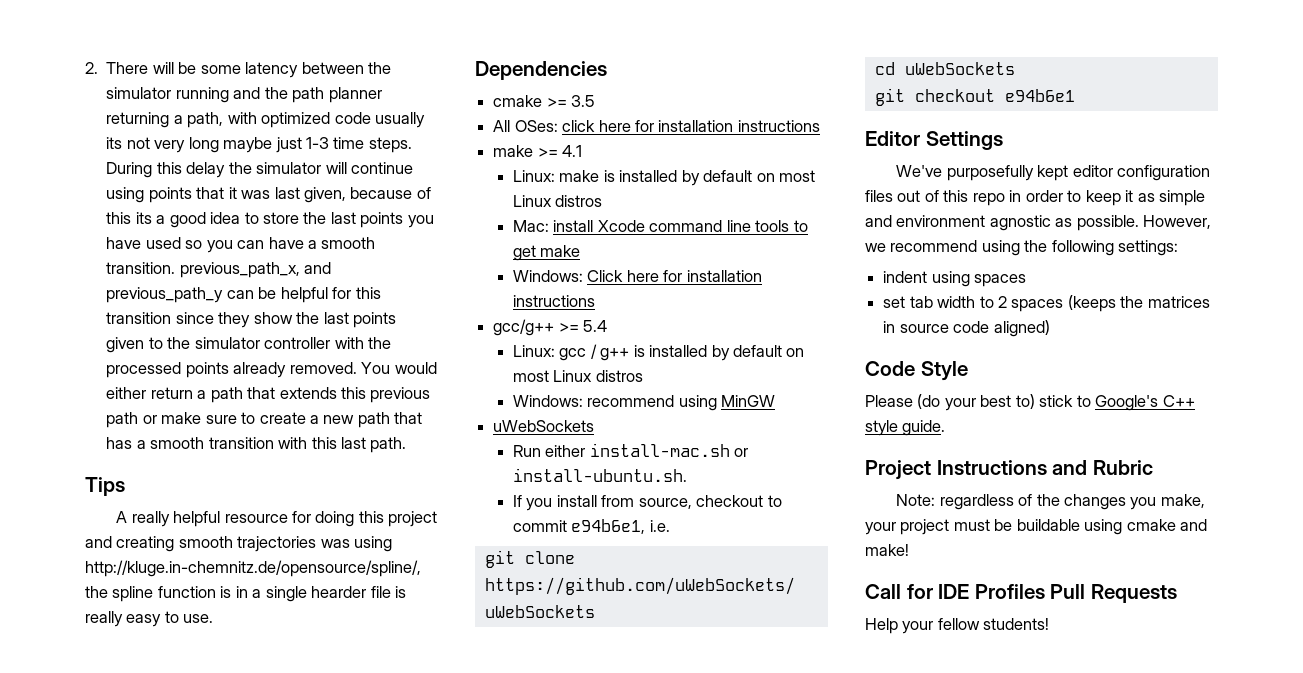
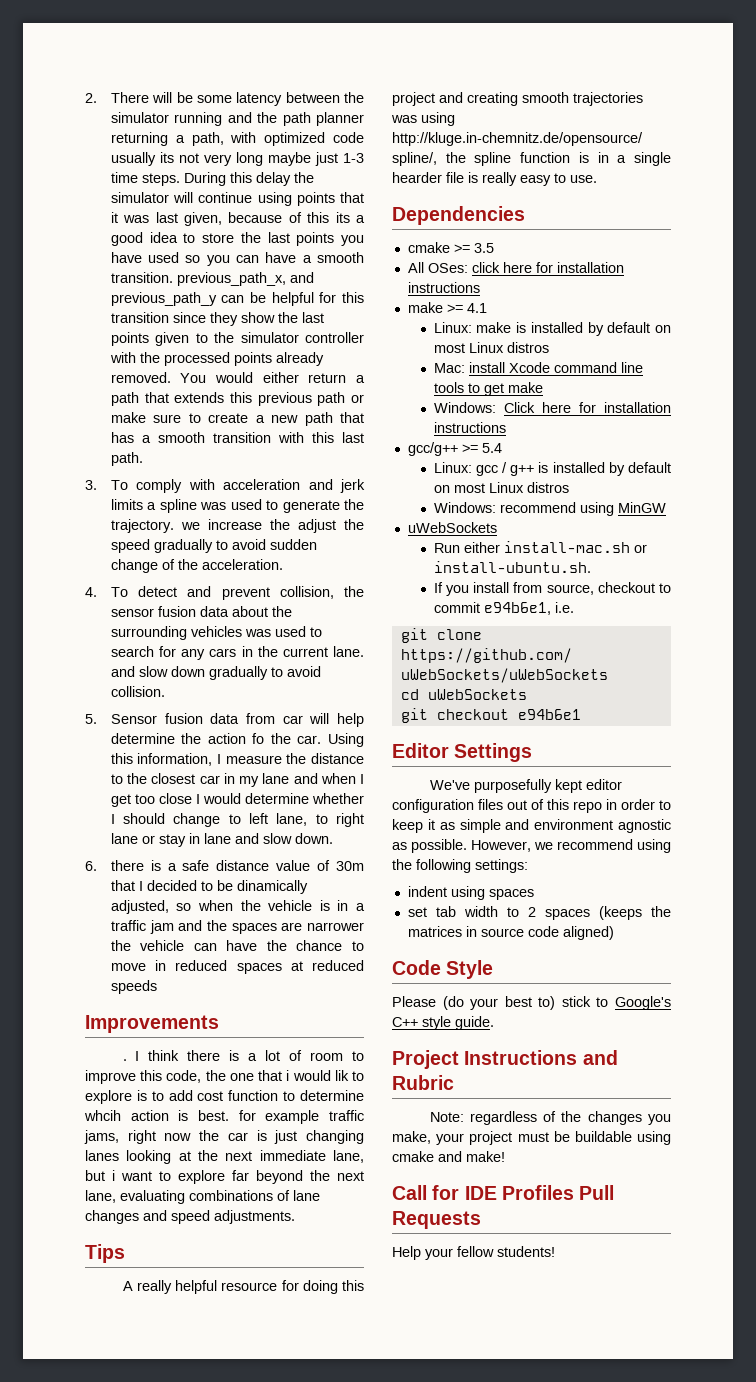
(407, 445) none -> [85,479,365,493] [110,499,364,513] [110,519,365,533] [110,539,317,553] [110,559,283,573] [85,586,364,600] [110,606,292,617] [110,626,322,640] [110,646,365,660] [110,666,321,680] [110,686,165,697] [85,713,364,727] [110,733,365,747] [110,753,364,766] [110,773,365,787] [110,793,364,807] [110,813,364,827] [110,833,333,847] [85,860,365,871] [110,880,308,894] [110,900,365,914] [110,920,364,934] [110,940,365,951] [110,960,364,974] [110,980,157,994] [85,1015,219,1033] [122,1050,364,1061] [85,1070,365,1084] [85,1090,364,1104] [84,1110,364,1124] [84,1130,365,1144] [85,1150,364,1164] [85,1170,364,1184] [85,1190,320,1204] [85,1210,295,1224] // 3. To comply with acceleration and jerk limits a spline was used to generate the trajectory. we increase the adjust the speed gradually to avoid sudden change of the acceleration. // 4. To detect and prevent collision, the sensor fusion data about the surrounding vehicles was used to search for any cars in the current lane. and slow down gradually to avoid collision. // 5. Sensor fusion data from car will help determine the action fo the car. Using this information, I measure the distance to the closest car in my lane and when I get too close I would determine whether I should change to left lane, to right lane or stay in lane and slow down. // 6. there is a safe distance value of 30m that I decided to be dinamically adjusted, so when the vehicle is in a traffic jam and the spaces are narrower the vehicle can have the chance to move in reduced spaces at reduced speeds // Improvements // . I think there is a lot of room to improve this code, the one that i would lik to explore is to add cost function to determine whcih action is best. for example traffic jams, right now the car is just changing lanes looking at the next immediate lane, but i want to explore far beyond the next lane, evaluating combinations of lane changes and speed adjustments.

